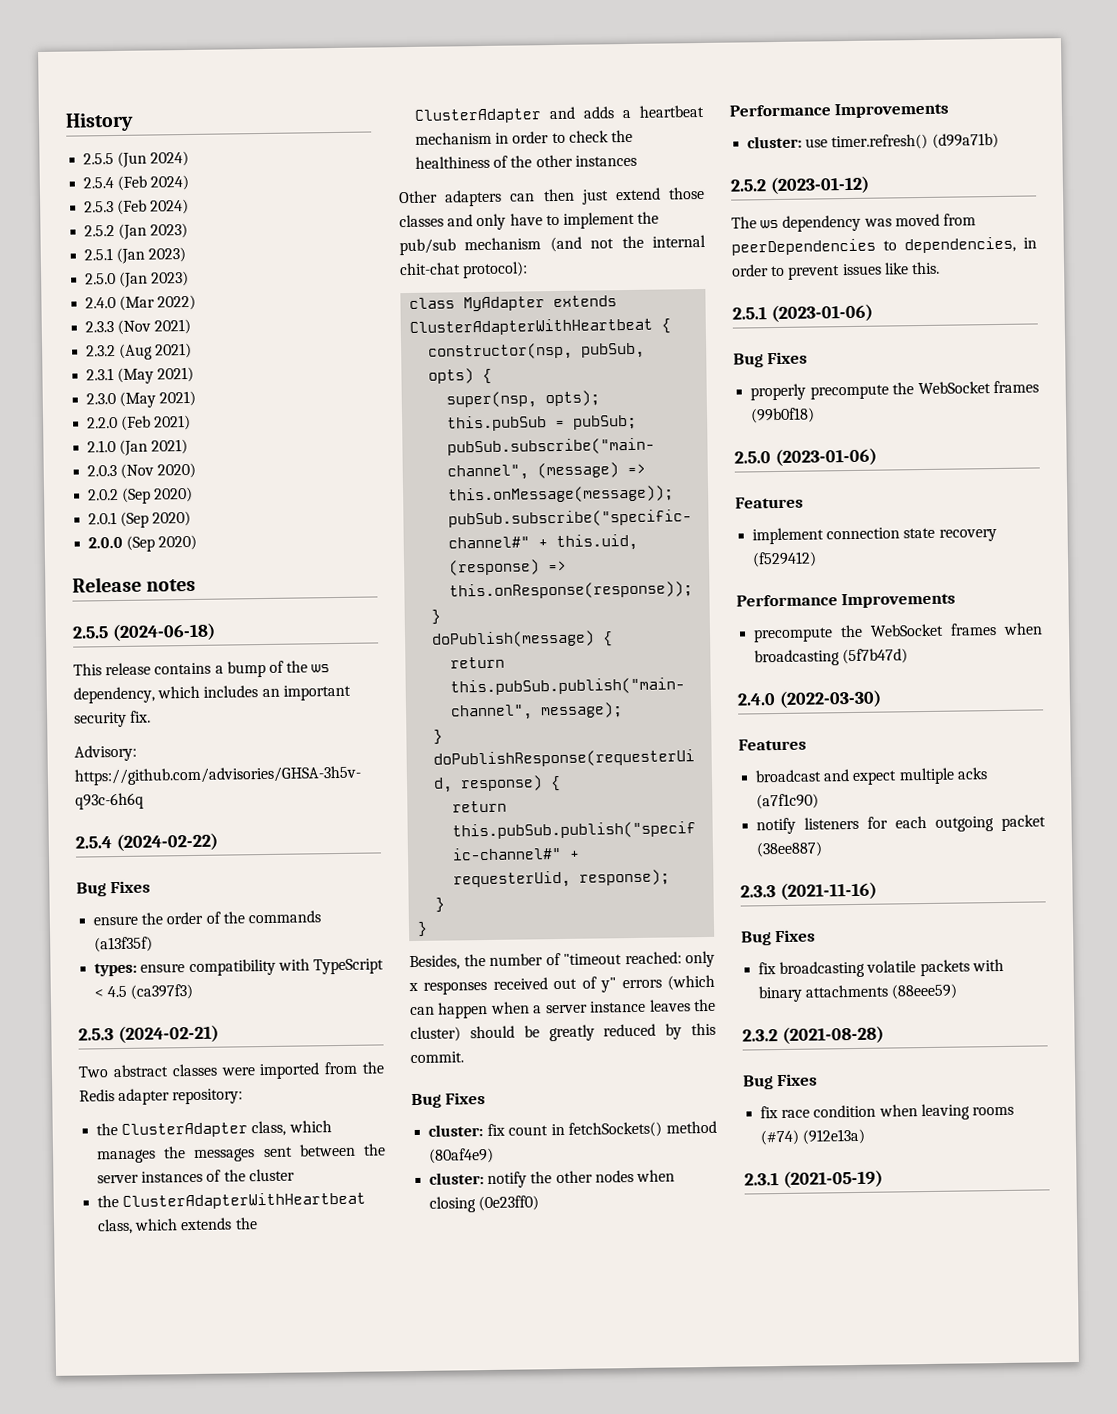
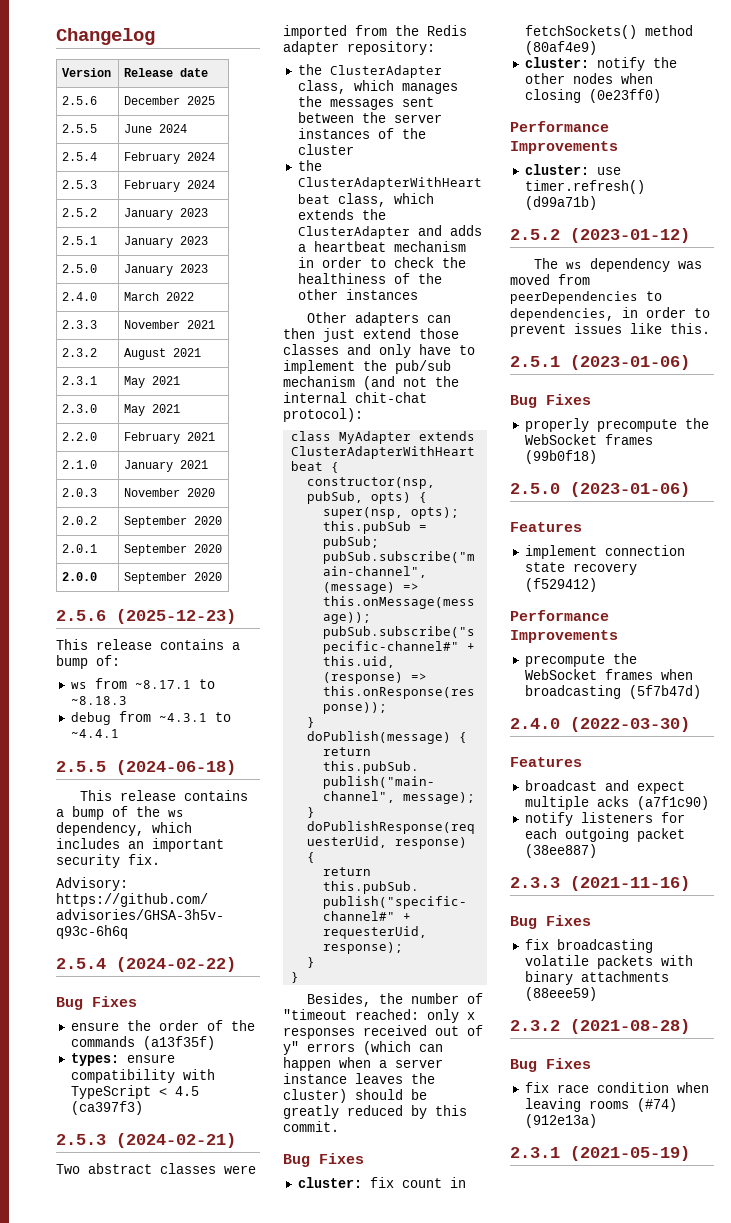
[65,112,134,132] [83,150,190,168] [83,174,190,191] [84,198,190,215] [84,222,189,240] [84,247,187,264] [85,270,190,288] [85,294,197,311] [85,318,192,335] [86,342,193,360] [86,366,195,384] [86,390,197,408] [87,414,192,431] [87,439,189,456] [87,462,197,479] [87,486,194,504] [88,510,192,528] [88,534,198,552] [72,576,197,593] History // 2.5.5 (Jun 2024) // 2.5.4 (Feb 2024) // 2.5.3 (Feb 2024) // 2.5.2 (Jan 2023) // 2.5.1 (Jan 2023) // 2.5.0 (Jan 2023) // 2.4.0 (Mar 2022) // 2.3.3 (Nov 2021) // 2.3.2 (Aug 2021) // 2.3.1 (May 2021) // 2.3.0 (May 2021) // 2.2.0 (Feb 2021) // 2.1.0 (Jan 2021) // 2.0.3 (Nov 2020) // 2.0.2 (Sep 2020) // 2.0.1 (Sep 2020) // 2.0.0 (Sep 2020) // Release notes -> [56,28,155,45] [62,68,112,77] [124,68,209,77] [62,96,98,105] [124,96,216,105] [62,124,98,133] [124,124,188,133] [62,152,98,161] [124,152,216,164] [62,180,98,189] [124,180,216,192] [62,208,98,217] [124,208,209,220] [62,236,98,245] [124,236,209,248] [62,264,98,273] [124,264,209,276] [62,292,98,301] [124,292,195,301] [62,320,98,329] [124,320,216,329] [62,348,98,357] [124,348,202,360] [62,376,98,385] [124,376,181,388] [62,404,98,413] [124,404,181,416] [62,432,98,441] [124,432,216,444] [62,460,98,469] [124,460,209,472] [62,488,98,497] [124,488,216,497] [62,516,98,525] [124,516,223,528] [62,544,98,553] [124,544,223,556] [62,572,98,581] [124,572,223,584] [56,609,236,624] [56,639,240,650] [56,655,120,669] [70,678,215,689] [70,696,127,705] [70,711,231,725] [70,729,119,738] Changelog // Version | Release date // 2.5.6 | December 2025 // 2.5.5 | June 2024 // 2.5.4 | February 2024 // 2.5.3 | February 2024 // 2.5.2 | January 2023 // 2.5.1 | January 2023 // 2.5.0 | January 2023 // 2.4.0 | March 2022 // 2.3.3 | November 2021 // 2.3.2 | August 2021 // 2.3.1 | May 2021 // 2.3.0 | May 2021 // 2.2.0 | February 2021 // 2.1.0 | January 2021 // 2.0.3 | November 2020 // 2.0.2 | September 2020 // 2.0.1 | September 2020 // 2.0.0 | September 2020 // 2.5.6 (2025-12-23) // This release contains a bump of: // ws from ~8.17.1 to ~8.18.3 // debug from ~4.3.1 to ~4.4.1

